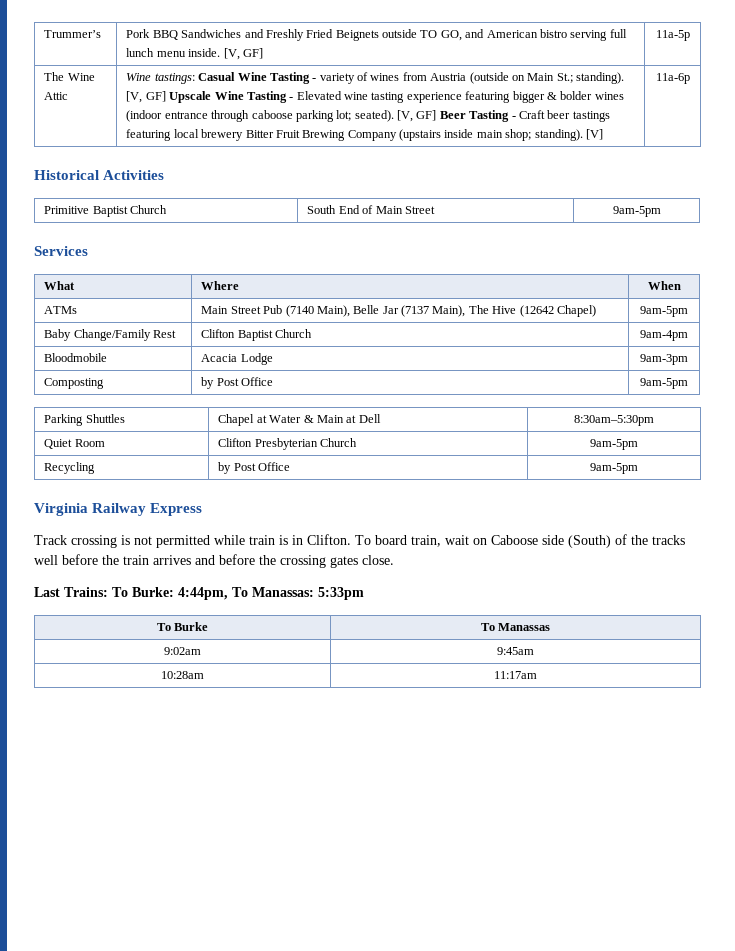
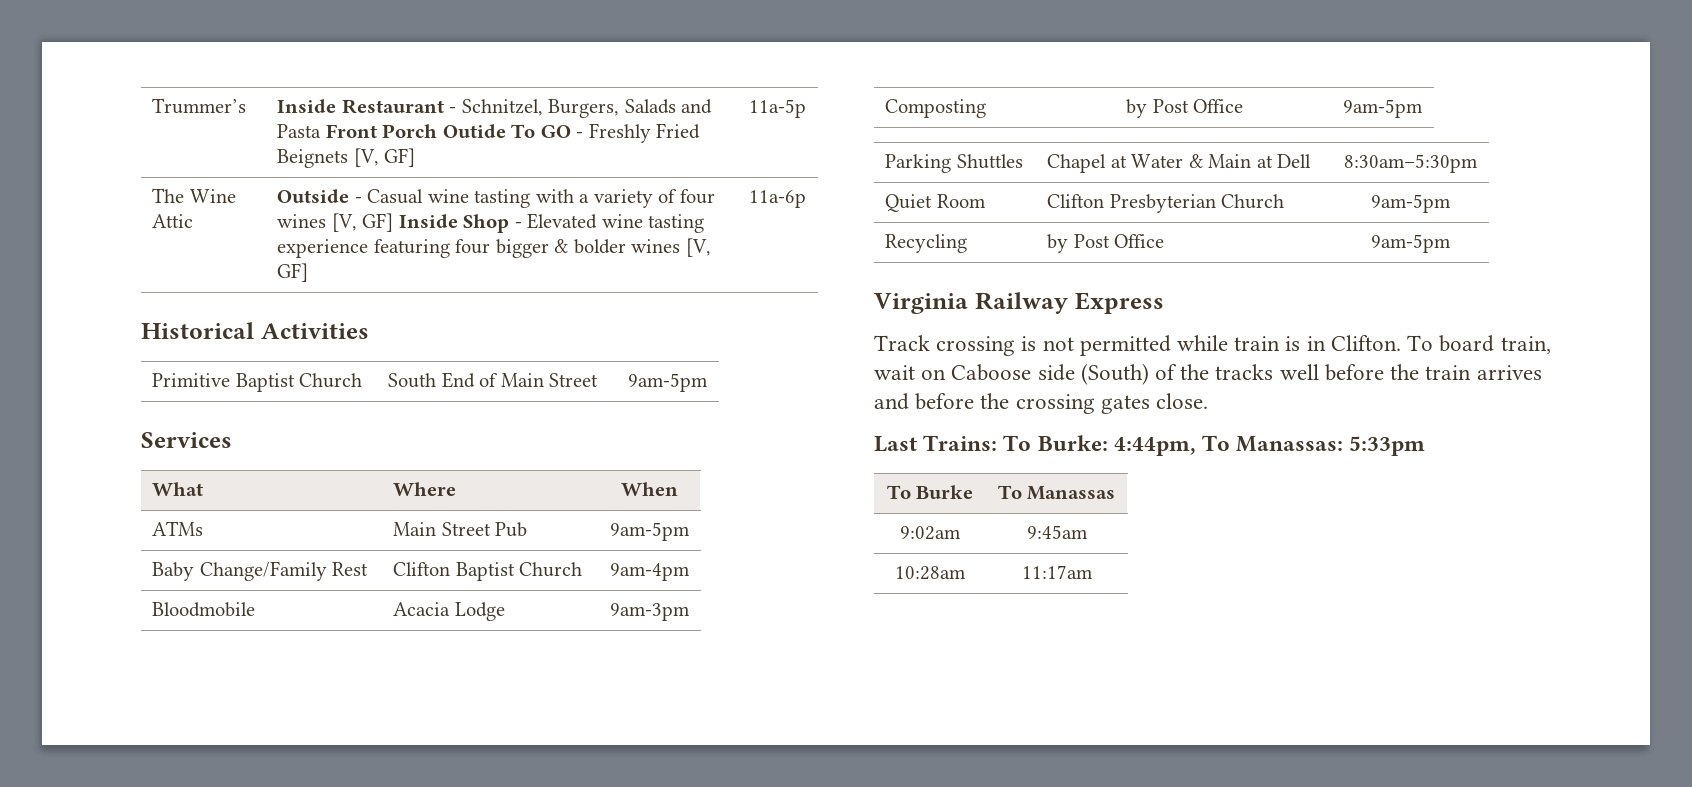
[126,29,627,41] [126,48,221,57] Pork BBQ Sandwiches and Freshly Fried Beignets outside TO GO, and American bistro serving full lunch menu inside. -> [277,99,713,118] [277,123,701,143] [277,149,349,168] Inside Restaurant - Schnitzel, Burgers, Salads and Pasta Front Porch Outide To GO - Freshly Fried Beignets
[126,72,625,84] [126,91,287,103] Wine tastings: Casual Wine Tasting - variety of wines from Austria (outside on Main St.; standing). [V, GF] Upscale Wine Tasting -> [277,189,715,208] [277,213,510,233] Outside - Casual wine tasting with a variety of four wines [V, GF] Inside Shop
(511, 97) none -> [455,239,491,254] four
[126,110,610,122] [126,129,603,141] (indoor entrance through caboose parking lot; seated). [V, GF] Beer Tasting - Craft beer tastings featuring local brewery Bitter Fruit Brewing Company (upstairs inside main shop; standing). [V] -> [685,238,711,257] [277,263,309,282] [V, GF]
[285,305,596,317] (7140 Main), Belle Jar (7137 Main), The Hive (12642 Chapel) -> (528, 529) none

